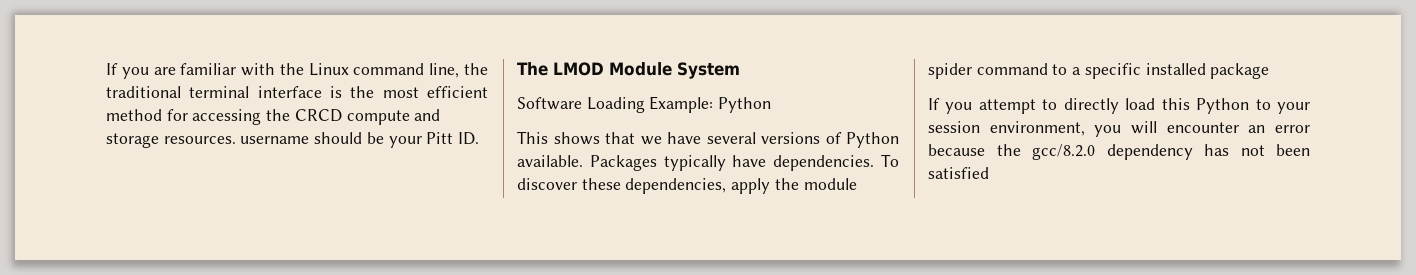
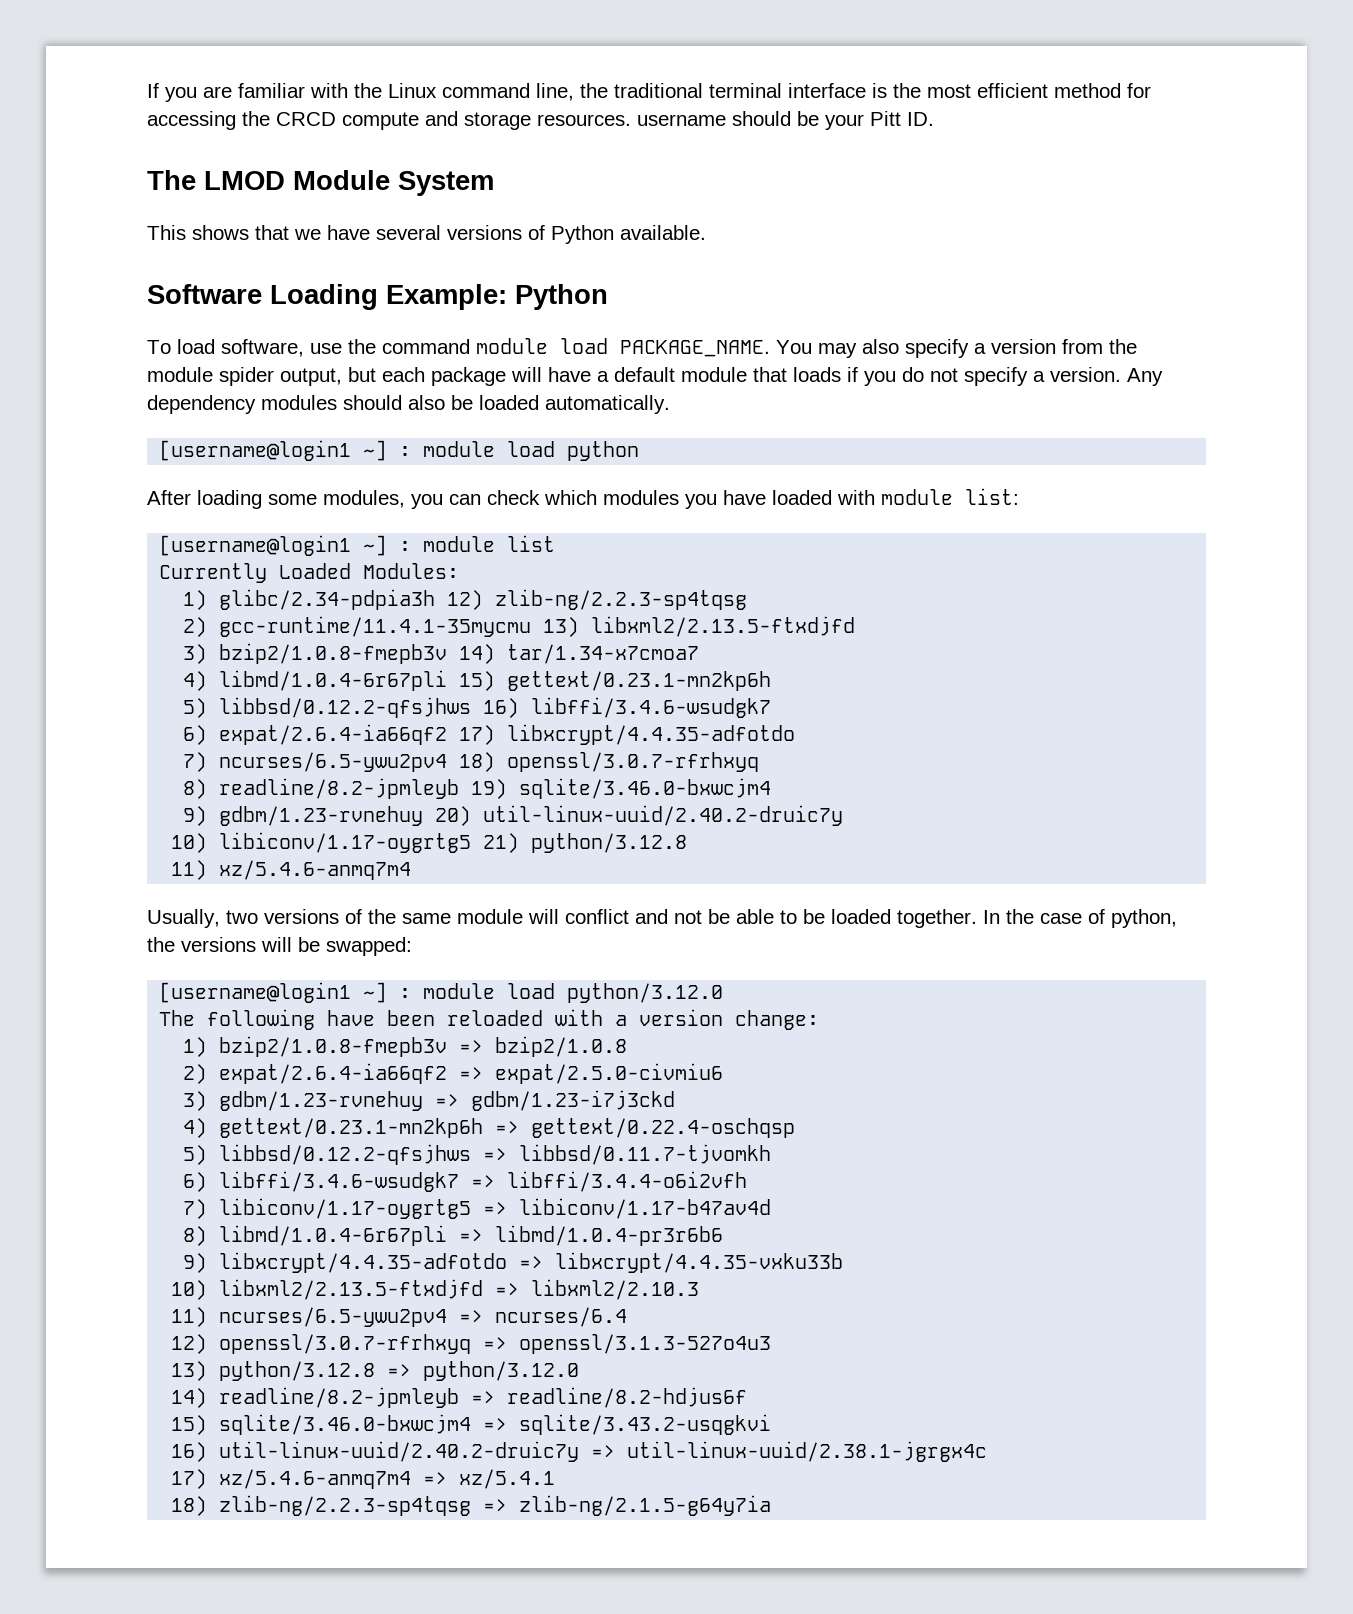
[517,96,772,113] // Software Loading Example: Python -> (494, 183) none
[589,154,899,171] [517,178,857,194] [928,63,1270,79] [928,98,1310,114] [928,121,1310,137] [928,144,1310,160] [928,167,989,179] Packages typically have dependencies. To discover these dependencies, apply the module spider command to a specific installed package // If you attempt to directly load this Python to your session environment, you will encounter an error because the gcc/8.2.0 dependency has not been satisfied -> [147,284,608,310] [147,338,1137,358] [147,367,1163,386] [147,395,670,414] [159,440,640,461] [147,488,1019,509] [159,535,556,556] [159,563,460,583] [183,589,748,610] [183,616,856,637] [183,643,700,664] [183,670,772,691] [183,697,772,718] [183,724,796,745] [183,752,760,772] [183,778,772,799] [183,805,844,826] [171,832,688,853] [171,860,412,880] [147,909,1177,928] [147,937,412,956] [159,982,724,1003] [159,1009,820,1030] [183,1036,628,1057] [183,1063,724,1084] [183,1090,676,1111] [183,1118,796,1138] [183,1144,772,1165] [183,1171,748,1192] [183,1198,772,1219] [183,1225,724,1246] [183,1252,844,1273] [171,1279,700,1300] [171,1307,628,1327] [171,1334,772,1354] [171,1361,580,1381] [171,1387,748,1408] [171,1414,772,1435] [171,1441,988,1462] [171,1469,556,1489] [171,1495,772,1516] // Software Loading Example: Python // To load software, use the command module load PACKAGE_NAME. You may also specify a version from the module spider output, but each package will have a default module that loads if you do not specify a version. Any dependency modules should also be loaded automatically. // [username@login1 ~] : module load python // After loading some modules, you can check which modules you have loaded with module list: // [username@login1 ~] : module list // Currently Loaded Modules: // 1) glibc/2.34-pdpia3h 12) zlib-ng/2.2.3-sp4tqsg // 2) gcc-runtime/11.4.1-35mycmu 13) libxml2/2.13.5-ftxdjfd // 3) bzip2/1.0.8-fmepb3v 14) tar/1.34-x7cmoa7 // 4) libmd/1.0.4-6r67pli 15) gettext/0.23.1-mn2kp6h // 5) libbsd/0.12.2-qfsjhws 16) libffi/3.4.6-wsudgk7 // 6) expat/2.6.4-ia66qf2 17) libxcrypt/4.4.35-adfotdo // 7) ncurses/6.5-ywu2pv4 18) openssl/3.0.7-rfrhxyq // 8) readline/8.2-jpmleyb 19) sqlite/3.46.0-bxwcjm4 // 9) gdbm/1.23-rvnehuy 20) util-linux-uuid/2.40.2-druic7y // 10) libiconv/1.17-oygrtg5 21) python/3.12.8 // 11) xz/5.4.6-anmq7m4 // Usually, two versions of the same module will conflict and not be able to be loaded together. In the case of python, the versions will be swapped: // [username@login1 ~] : module load python/3.12.0 // The following have been reloaded with a version change: // 1) bzip2/1.0.8-fmepb3v => bzip2/1.0.8 // 2) expat/2.6.4-ia66qf2 => expat/2.5.0-civmiu6 // 3) gdbm/1.23-rvnehuy => gdbm/1.23-i7j3ckd // 4) gettext/0.23.1-mn2kp6h => gettext/0.22.4-oschqsp // 5) libbsd/0.12.2-qfsjhws => libbsd/0.11.7-tjvomkh // 6) libffi/3.4.6-wsudgk7 => libffi/3.4.4-o6i2vfh // 7) libiconv/1.17-oygrtg5 => libiconv/1.17-b47av4d // 8) libmd/1.0.4-6r67pli => libmd/1.0.4-pr3r6b6 // 9) libxcrypt/4.4.35-adfotdo => libxcrypt/4.4.35-vxku33b // 10) libxml2/2.13.5-ftxdjfd => libxml2/2.10.3 // 11) ncurses/6.5-ywu2pv4 => ncurses/6.4 // 12) openssl/3.0.7-rfrhxyq => openssl/3.1.3-527o4u3 // 13) python/3.12.8 => python/3.12.0 // 14) readline/8.2-jpmleyb => readline/8.2-hdjus6f // 15) sqlite/3.46.0-bxwcjm4 => sqlite/3.43.2-usqgkvi // 16) util-linux-uuid/2.40.2-druic7y => util-linux-uuid/2.38.1-jgrgx4c // 17) xz/5.4.6-anmq7m4 => xz/5.4.1 // 18) zlib-ng/2.2.3-sp4tqsg => zlib-ng/2.1.5-g64y7ia

